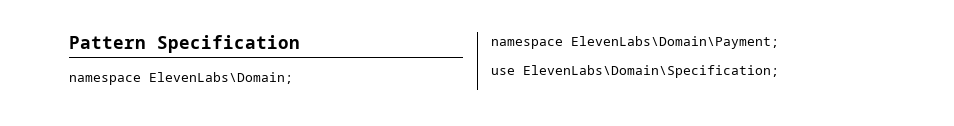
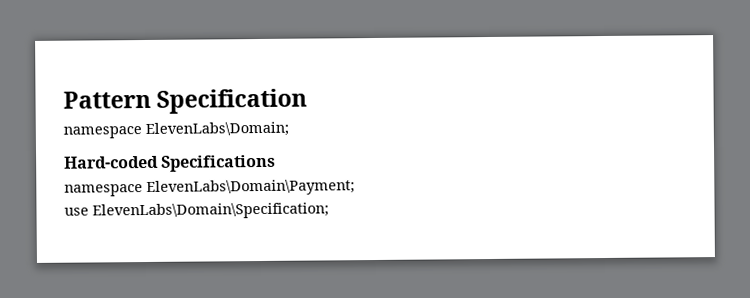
(293, 78) none -> [64,154,277,172] // Hard-coded Specifications

